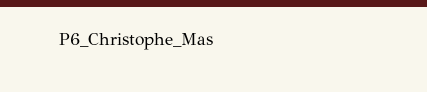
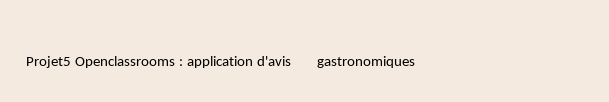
[59,33,213,50] P6_Christophe_Mas -> [26,56,415,68] Projet5 Openclassrooms : application d'avis gastronomiques

